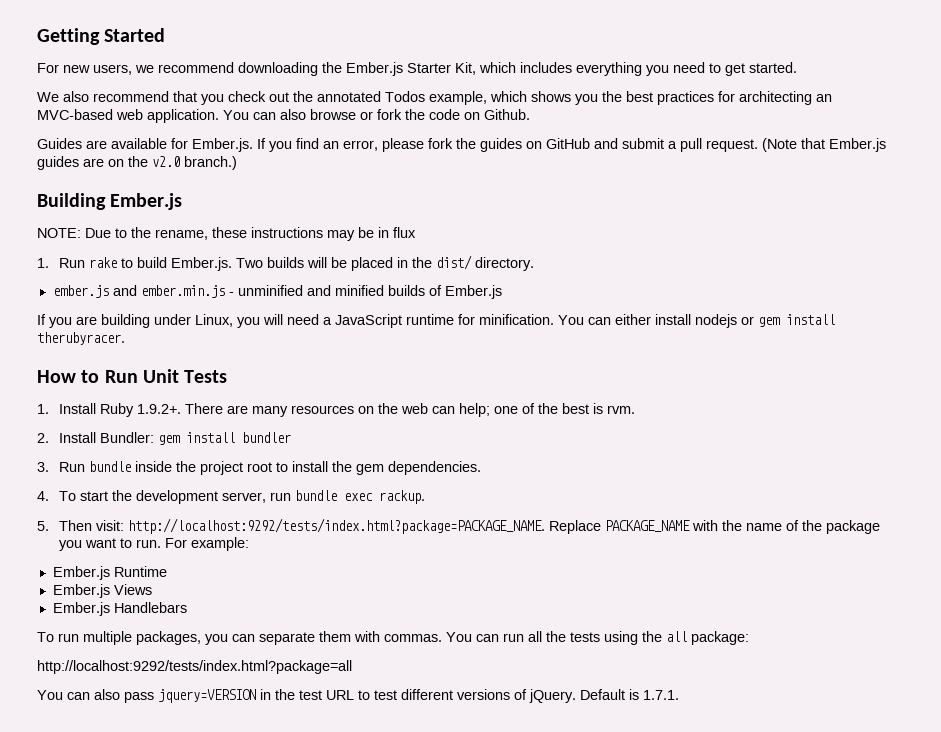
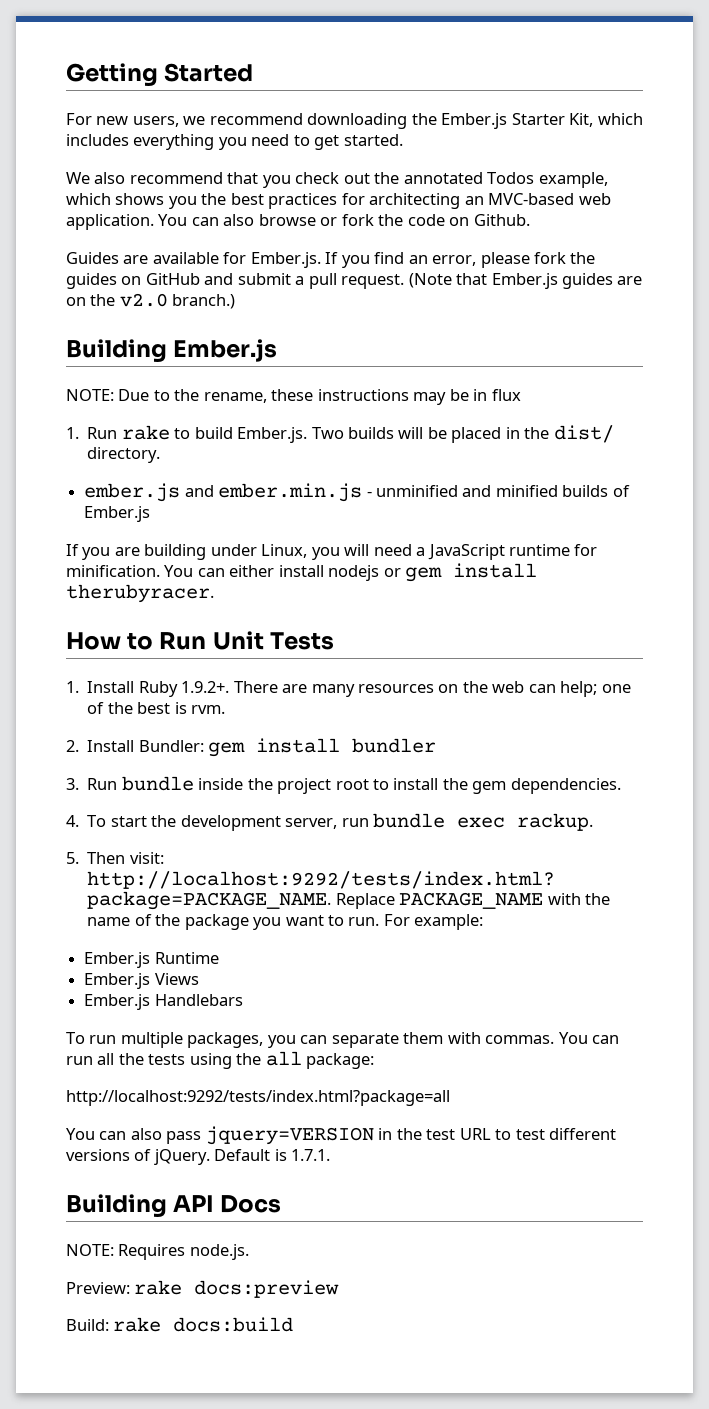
(679, 695) none -> [66,1194,282,1218] [66,1244,249,1260] [66,1280,340,1298] [66,1317,294,1332] // Building API Docs // NOTE: Requires node.js. // Preview: rake docs:preview // Build: rake docs:build

